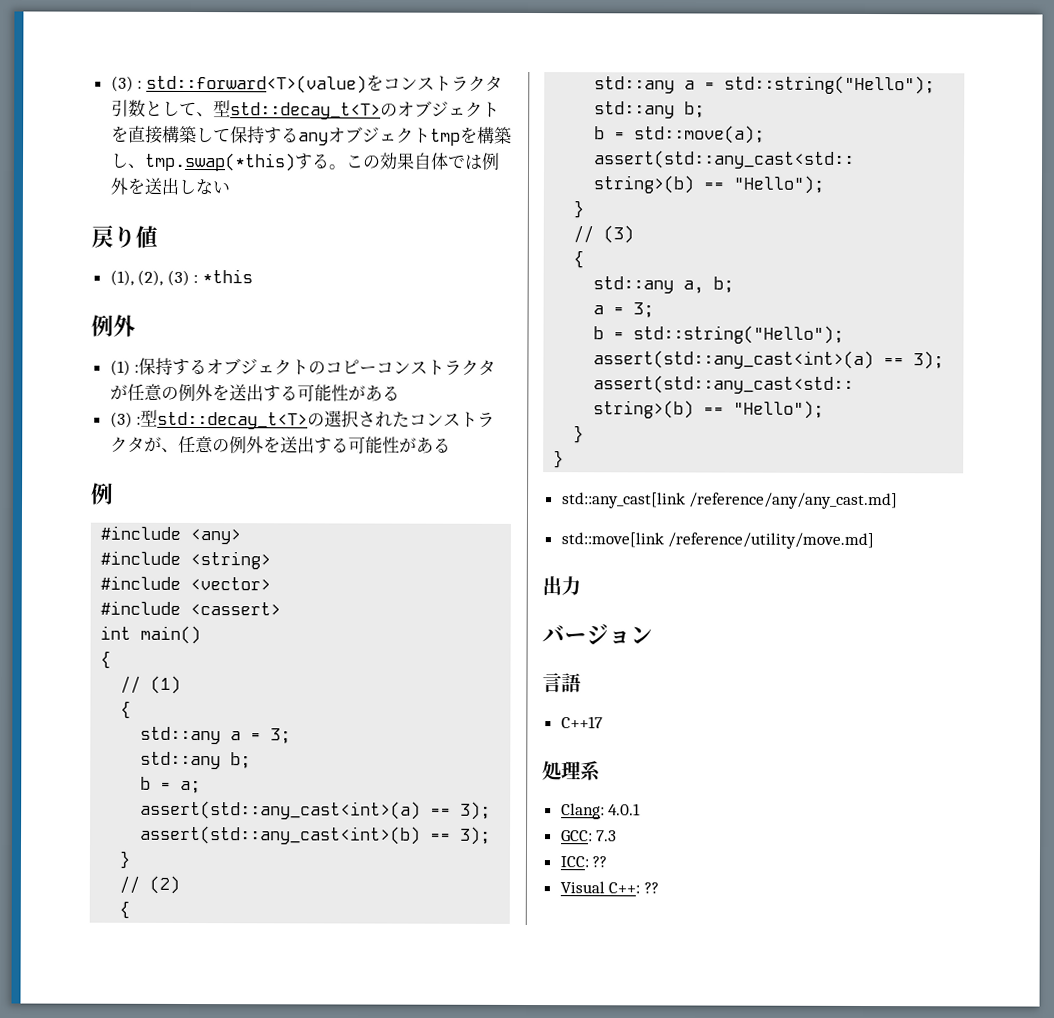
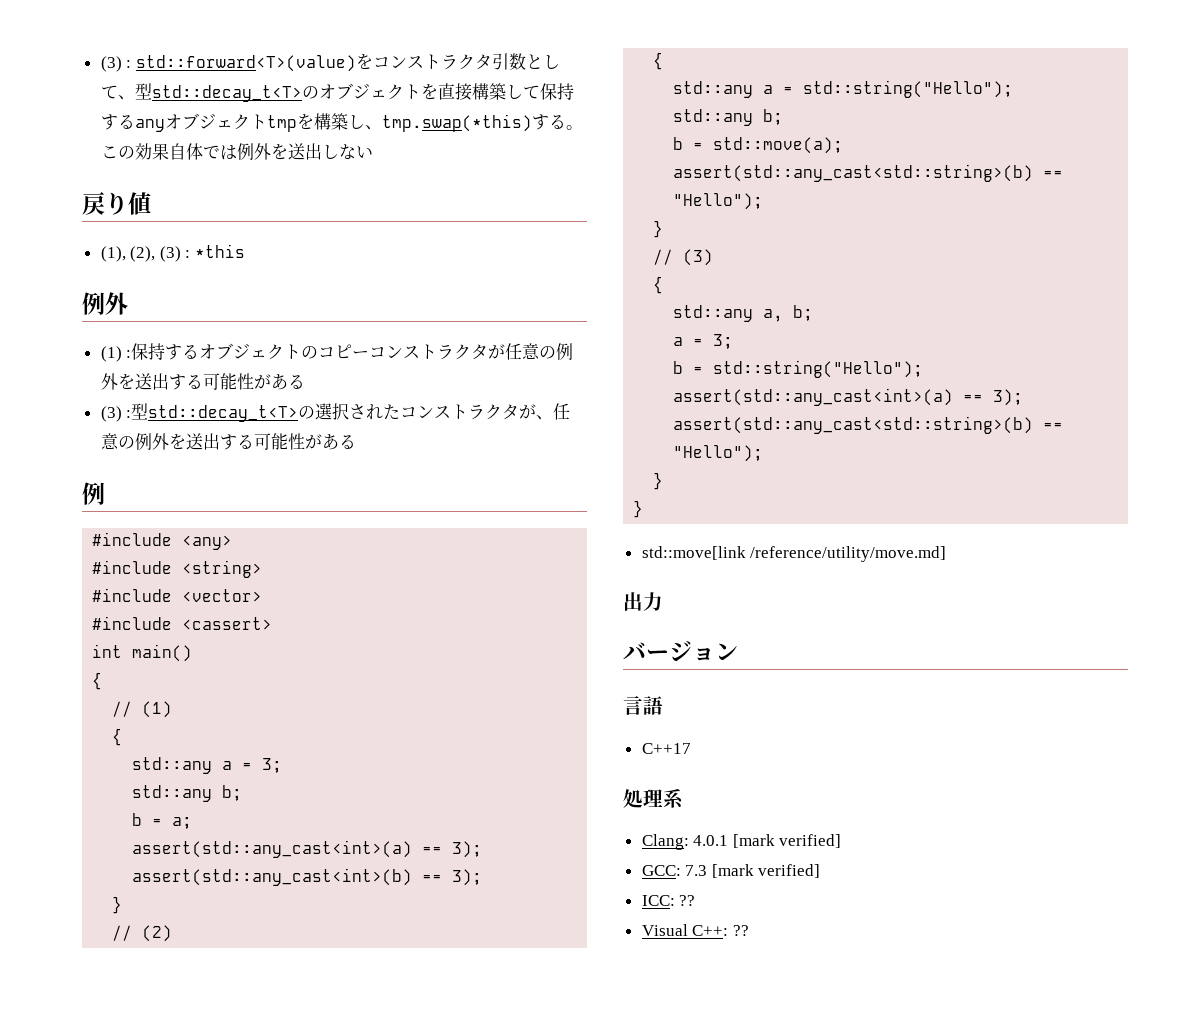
[561,492,899,510] // std::any_cast[link /reference/any/any_cast.md] -> (644, 509) none
(642, 809) none -> [732,834,842,848] [mark verified]
(618, 836) none -> [711,864,821,878] [mark verified]

